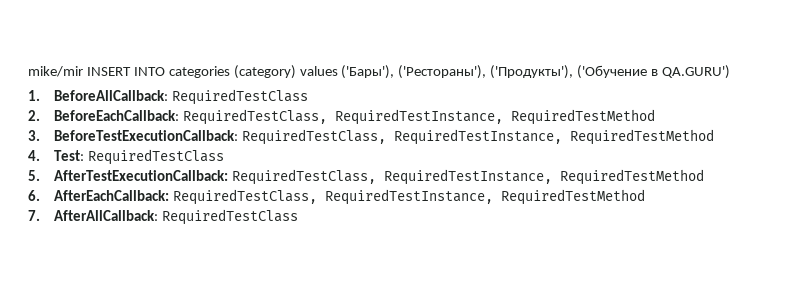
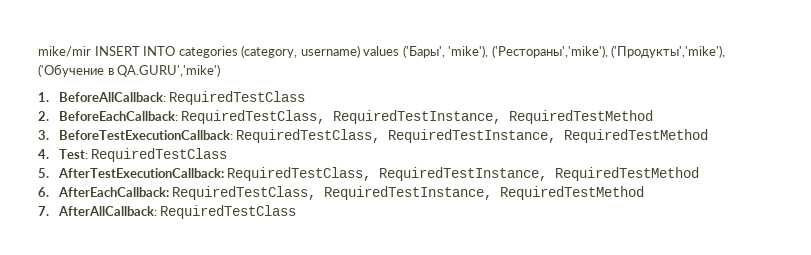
[233,65,574,79] (category) values ('Бары'), ('Рестораны'), ('Продукты'), -> [241,45,726,58] (category, username) values ('Бары', 'mike'), ('Рестораны','mike'), ('Продукты','mike'),
[662,65,731,79] QA.GURU') -> [117,64,221,77] QA.GURU','mike')

